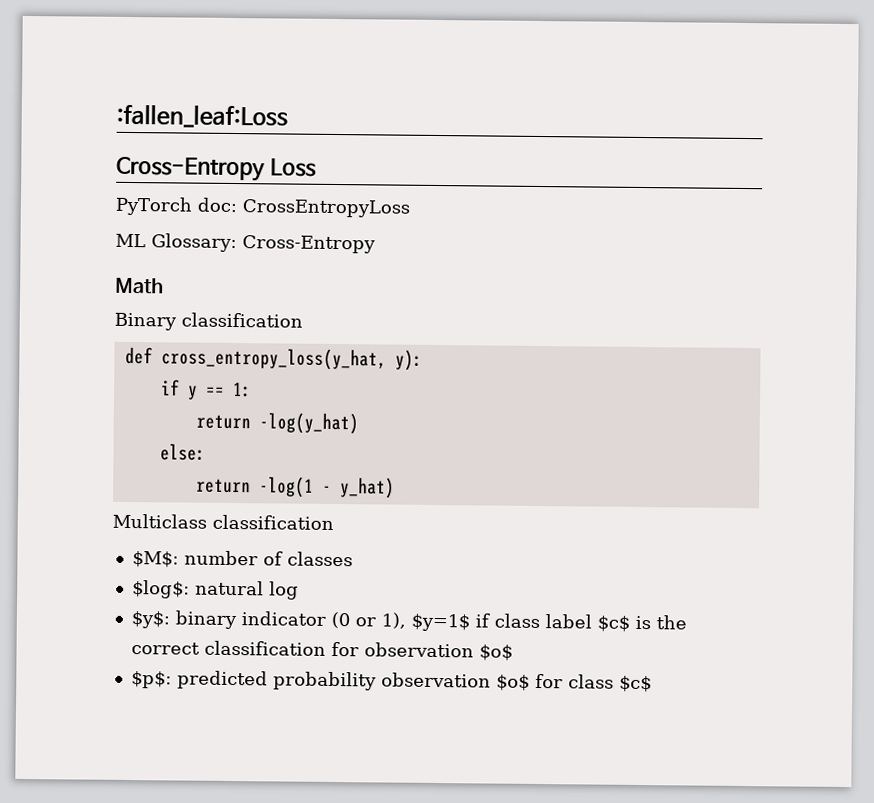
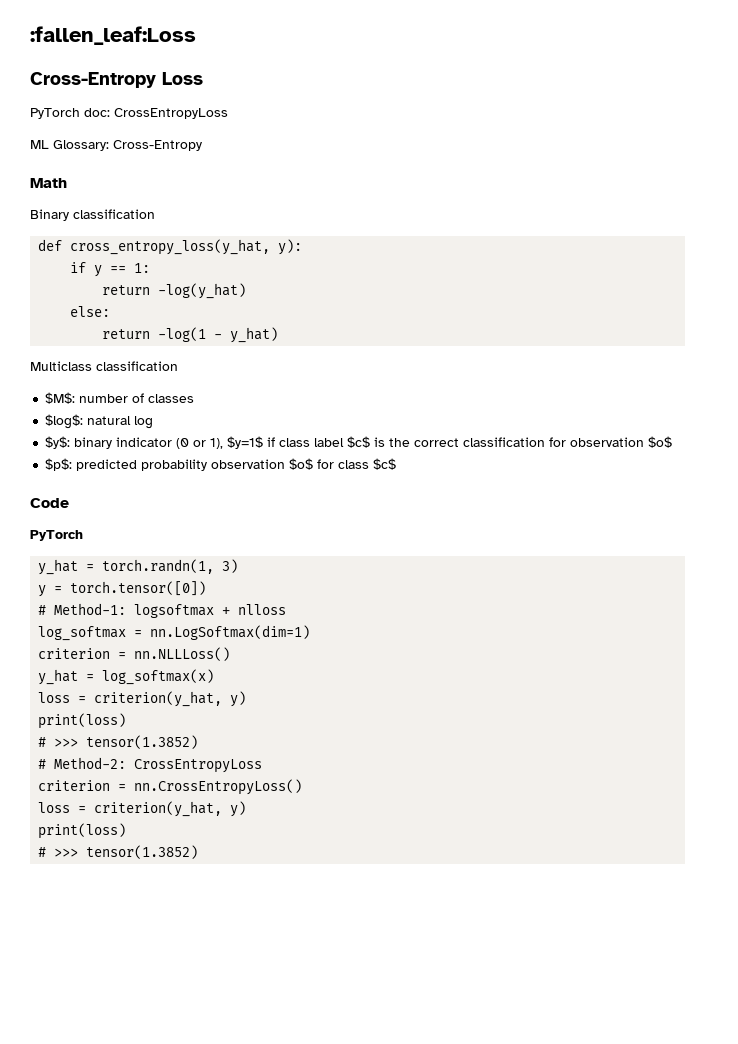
(652, 684) none -> [30,498,69,508] [30,530,83,541] [38,559,239,575] [38,581,207,597] [38,603,287,618] [38,625,311,641] [38,647,231,661] [38,669,215,685] [38,691,247,707] [38,713,127,729] [38,735,199,749] [38,757,263,773] [38,779,303,795] [38,801,247,817] [38,823,127,839] [38,845,199,859] // Code // PyTorch // y_hat = torch.randn(1, 3) // y = torch.tensor([0]) // # Method-1: logsoftmax + nlloss // log_softmax = nn.LogSoftmax(dim=1) // criterion = nn.NLLLoss() // y_hat = log_softmax(x) // loss = criterion(y_hat, y) // print(loss) // # >>> tensor(1.3852) // # Method-2: CrossEntropyLoss // criterion = nn.CrossEntropyLoss() // loss = criterion(y_hat, y) // print(loss) // # >>> tensor(1.3852)

